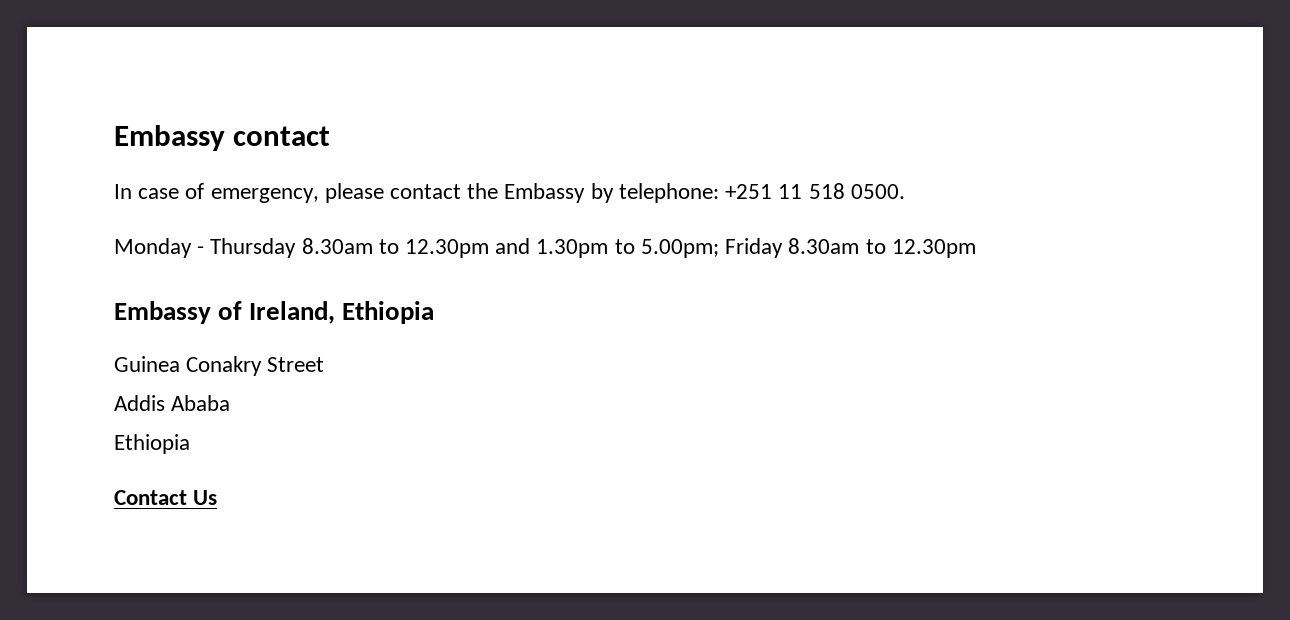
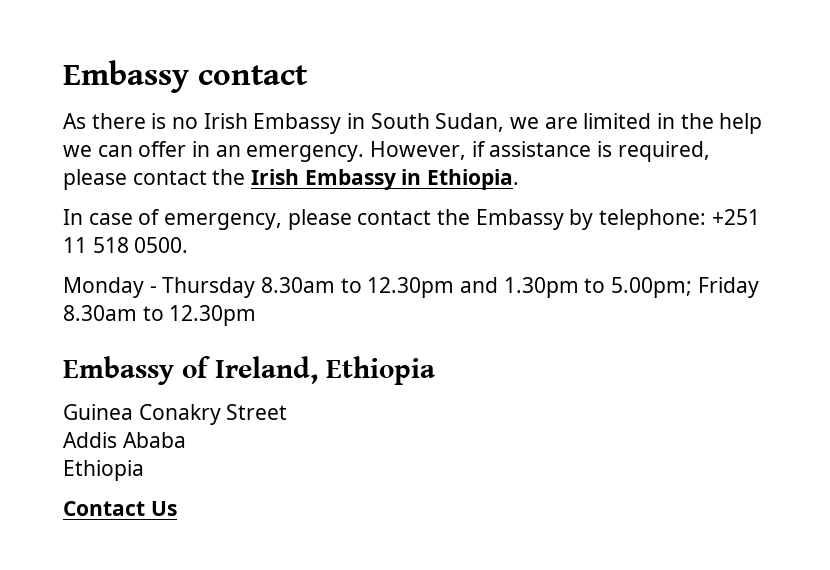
(331, 136) none -> [63,113,763,134] [63,141,710,162] [63,169,520,190] // As there is no Irish Embassy in South Sudan, we are limited in the help we can offer in an emergency. However, if assistance is required, please contact the Irish Embassy in Ethiopia.

